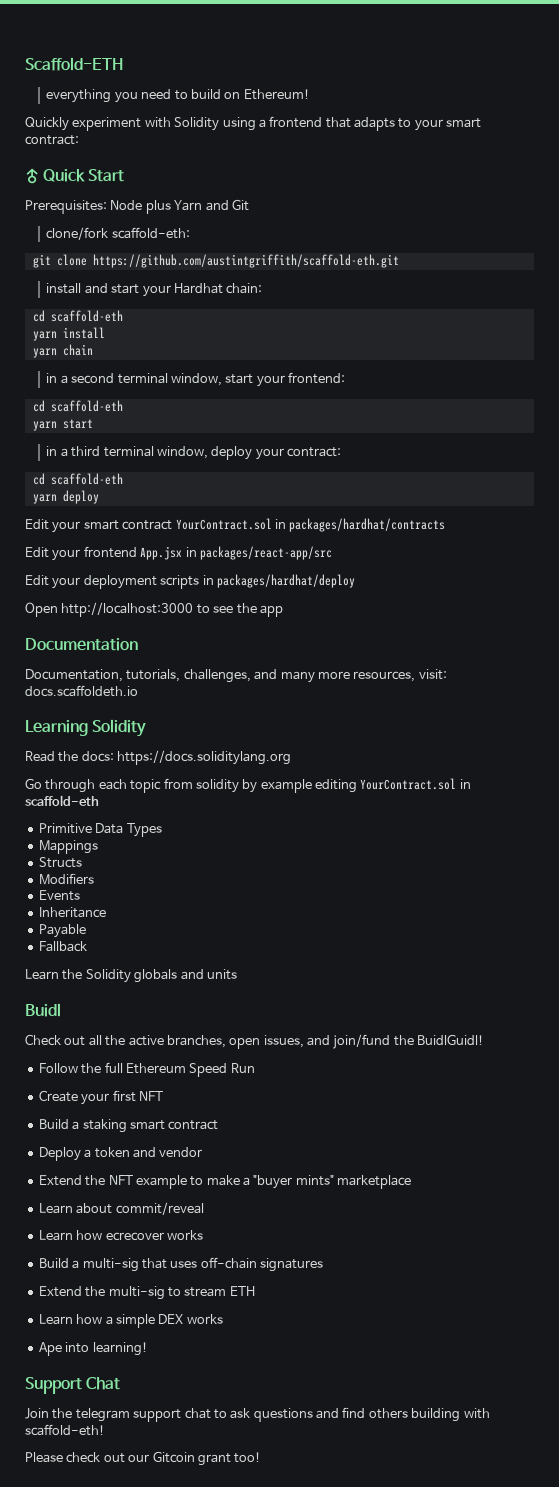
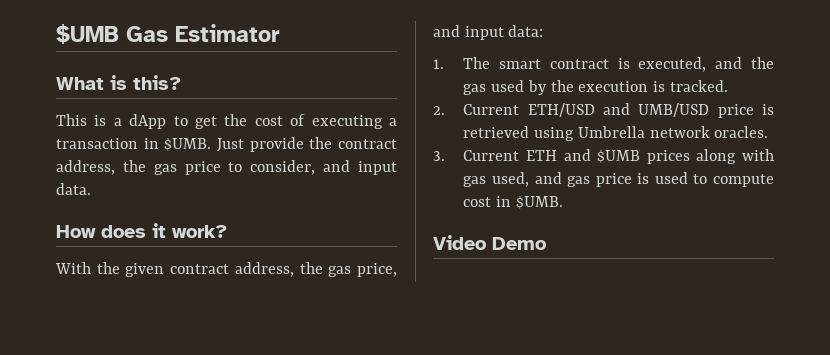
[25,57,123,71] [46,89,310,103] [25,116,482,131] [25,135,79,145] [25,168,125,184] [25,199,249,214] [46,227,190,240] [32,254,399,268] [46,283,263,297] [32,310,123,322] [32,327,105,341] [32,344,93,358] [46,372,346,387] [32,400,123,412] [32,419,93,431] [46,446,342,460] [32,473,123,485] [32,490,99,504] [25,518,446,533] [25,546,332,561] [25,574,355,589] [25,602,283,617] [25,638,138,651] [25,669,447,683] [25,685,138,697] [25,719,147,737] [25,750,292,765] [25,778,471,793] [25,795,99,806] [38,823,163,837] [38,840,98,854] [38,857,82,868] [38,873,94,885] [38,890,80,901] [38,907,106,918] [38,924,86,938] [38,941,87,952] [25,969,237,983] [25,1003,61,1017] [25,1034,485,1049] [38,1062,255,1077] [38,1090,163,1105] [38,1119,219,1133] [38,1147,203,1161] [38,1175,412,1189] [38,1202,204,1215] [38,1230,203,1241] [38,1257,323,1272] [38,1286,255,1300] [38,1314,223,1328] [38,1342,148,1356] [25,1377,121,1394] [25,1407,490,1422] [25,1424,105,1436] [25,1451,262,1466] Scaffold-ETH // everything you need to build on Ethereum! // Quickly experiment with Solidity using a frontend that adapts to your smart contract: // ♂ Quick Start // Prerequisites: Node plus Yarn and Git // clone/fork scaffold-eth: // git clone https://github.com/austintgriffith/scaffold-eth.git // install and start your Hardhat chain: // cd scaffold-eth // yarn install // yarn chain // in a second terminal window, start your frontend: // cd scaffold-eth // yarn start // in a third terminal window, deploy your contract: // cd scaffold-eth // yarn deploy // Edit your smart contract YourContract.sol in packages/hardhat/contracts // Edit your frontend App.jsx in packages/react-app/src // Edit your deployment scripts in packages/hardhat/deploy // Open http://localhost:3000 to see the app // Documentation // Documentation, tutorials, challenges, and many more resources, visit: docs.scaffoldeth.io // Learning Solidity // Read the docs: https://docs.soliditylang.org // Go through each topic from solidity by example editing YourContract.sol in scaffold-eth // Primitive Data Types // Mappings // Structs // Modifiers // Events // Inheritance // Payable // Fallback // Learn the Solidity globals and units // Buidl // Check out all the active branches, open issues, and join/fund the BuidlGuidl! // Follow the full Ethereum Speed Run // Create your first NFT // Build a staking smart contract // Deploy a token and vendor // Extend the NFT example to make a "buyer mints" marketplace // Learn about commit/reveal // Learn how ecrecover works // Build a multi-sig that uses off-chain signatures // Extend the multi-sig to stream ETH // Learn how a simple DEX works // Ape into learning! // Support Chat // Join the telegram support chat to ask questions and find others building with scaffold-eth! // Please check out our Gitcoin grant too! -> [56,24,280,44] [56,75,181,90] [56,114,397,129] [56,137,397,152] [56,160,397,175] [56,183,91,195] [56,223,227,238] [55,262,398,277] [433,25,544,40] [433,57,774,72] [463,80,728,95] [433,103,774,118] [463,126,769,141] [433,149,774,164] [463,172,774,187] [463,196,563,209] [433,235,546,250] $UMB Gas Estimator // What is this? // This is a dApp to get the cost of executing a transaction in $UMB. Just provide the contract address, the gas price to consider, and input data. // How does it work? // With the given contract address, the gas price, and input data: // 1. The smart contract is executed, and the gas used by the execution is tracked. // 2. Current ETH/USD and UMB/USD price is retrieved using Umbrella network oracles. // 3. Current ETH and $UMB prices along with gas used, and gas price is used to compute cost in $UMB. // Video Demo

